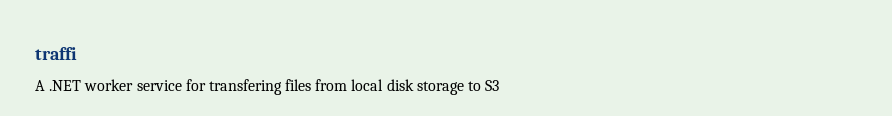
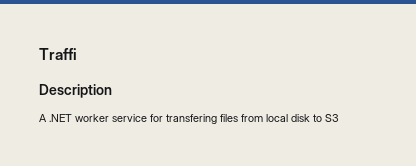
[35,47,77,60] traffi -> [39,48,77,60] [39,84,112,98] Traffi // Description
[416,81,464,95] storage -> (310, 118) none

